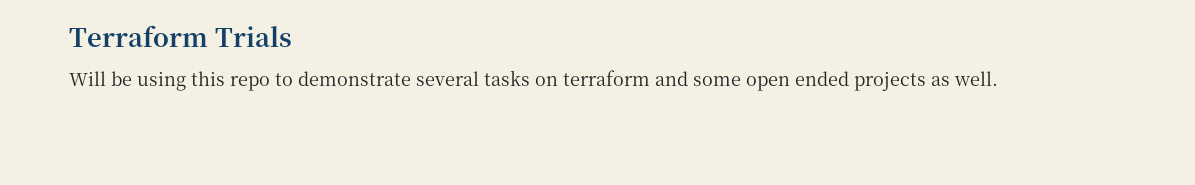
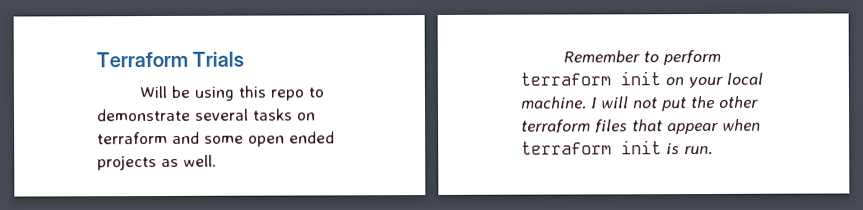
(998, 78) none -> [563,49,722,66] [520,71,763,89] [520,95,759,112] [521,118,761,135] [521,140,713,156] // Remember to perform terraform init on your local machine. I will not put the other terraform files that appear when terraform init is run.

